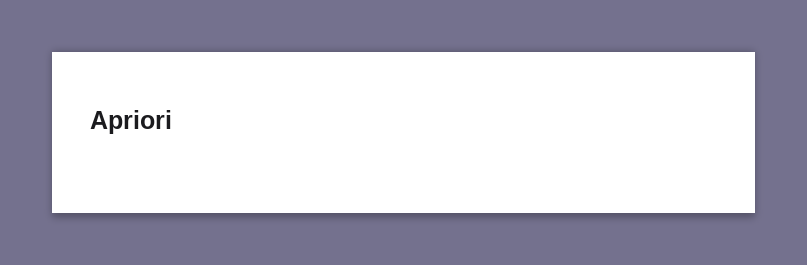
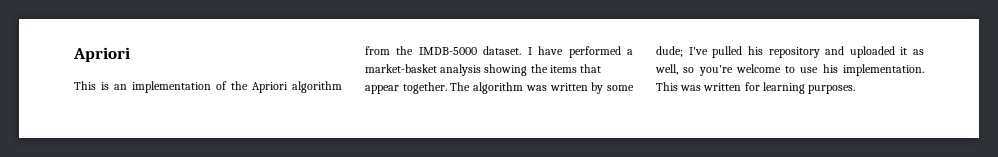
[90,110,172,134] Apriori -> [73,47,130,62] [74,81,342,93] [365,46,633,58] [365,64,602,76] [365,82,634,94] [656,46,924,58] [655,64,924,76] [656,82,856,94] Apriori // This is an implementation of the Apriori algorithm from the IMDB-5000 dataset. I have performed a market-basket analysis showing the items that appear together. The algorithm was written by some dude; I've pulled his repository and uploaded it as well, so you're welcome to use his implementation. This was written for learning purposes.

